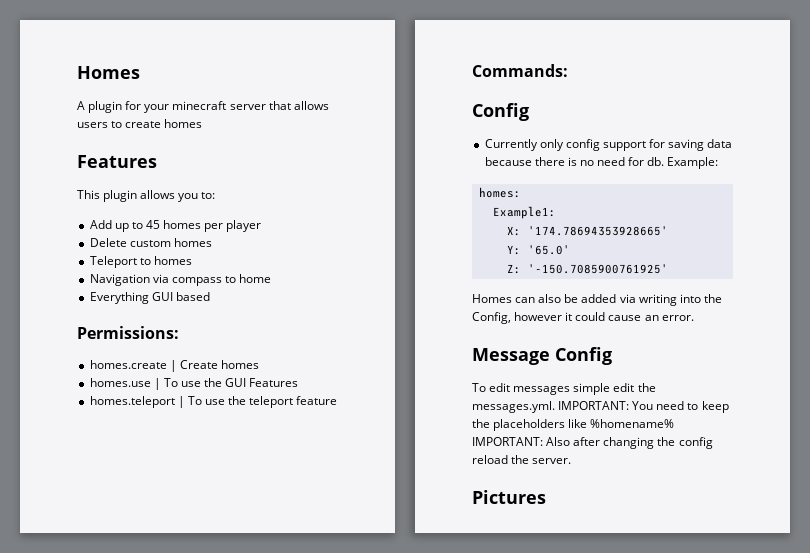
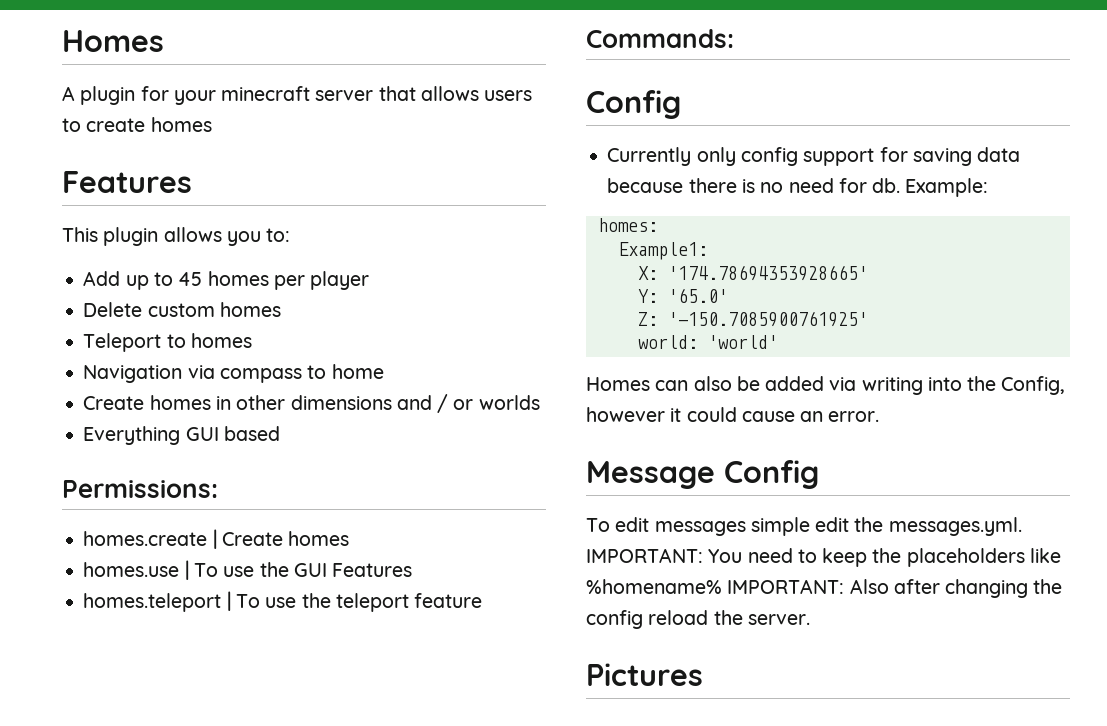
(272, 278) none -> [83,394,540,413] // Create homes in other dimensions and / or worlds
(668, 269) none -> [637,335,778,349] // world: 'world'

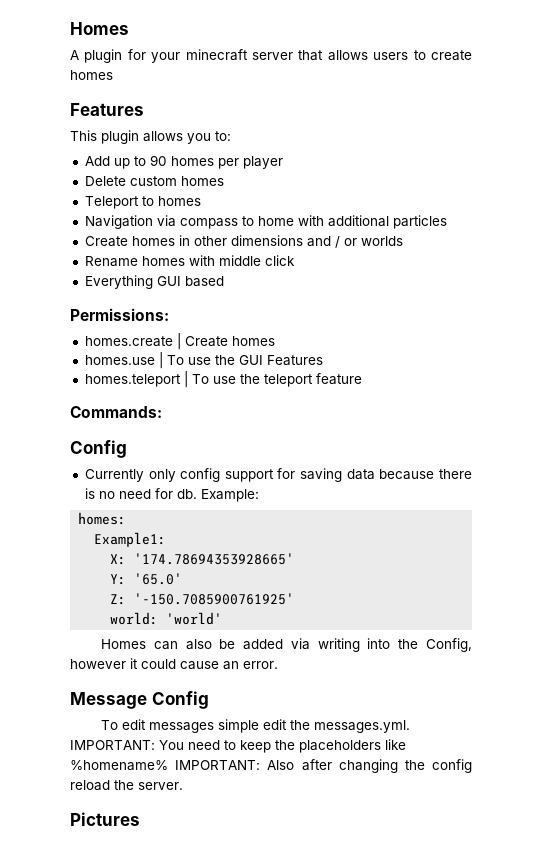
[178,272,203,286] 45 -> [149,155,167,166] 90
(384, 371) none -> [297,215,447,229] with additional particles
(540, 402) none -> [84,255,295,267] // Rename homes with middle click

